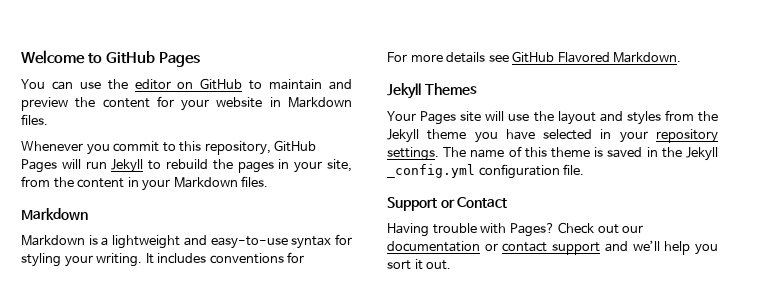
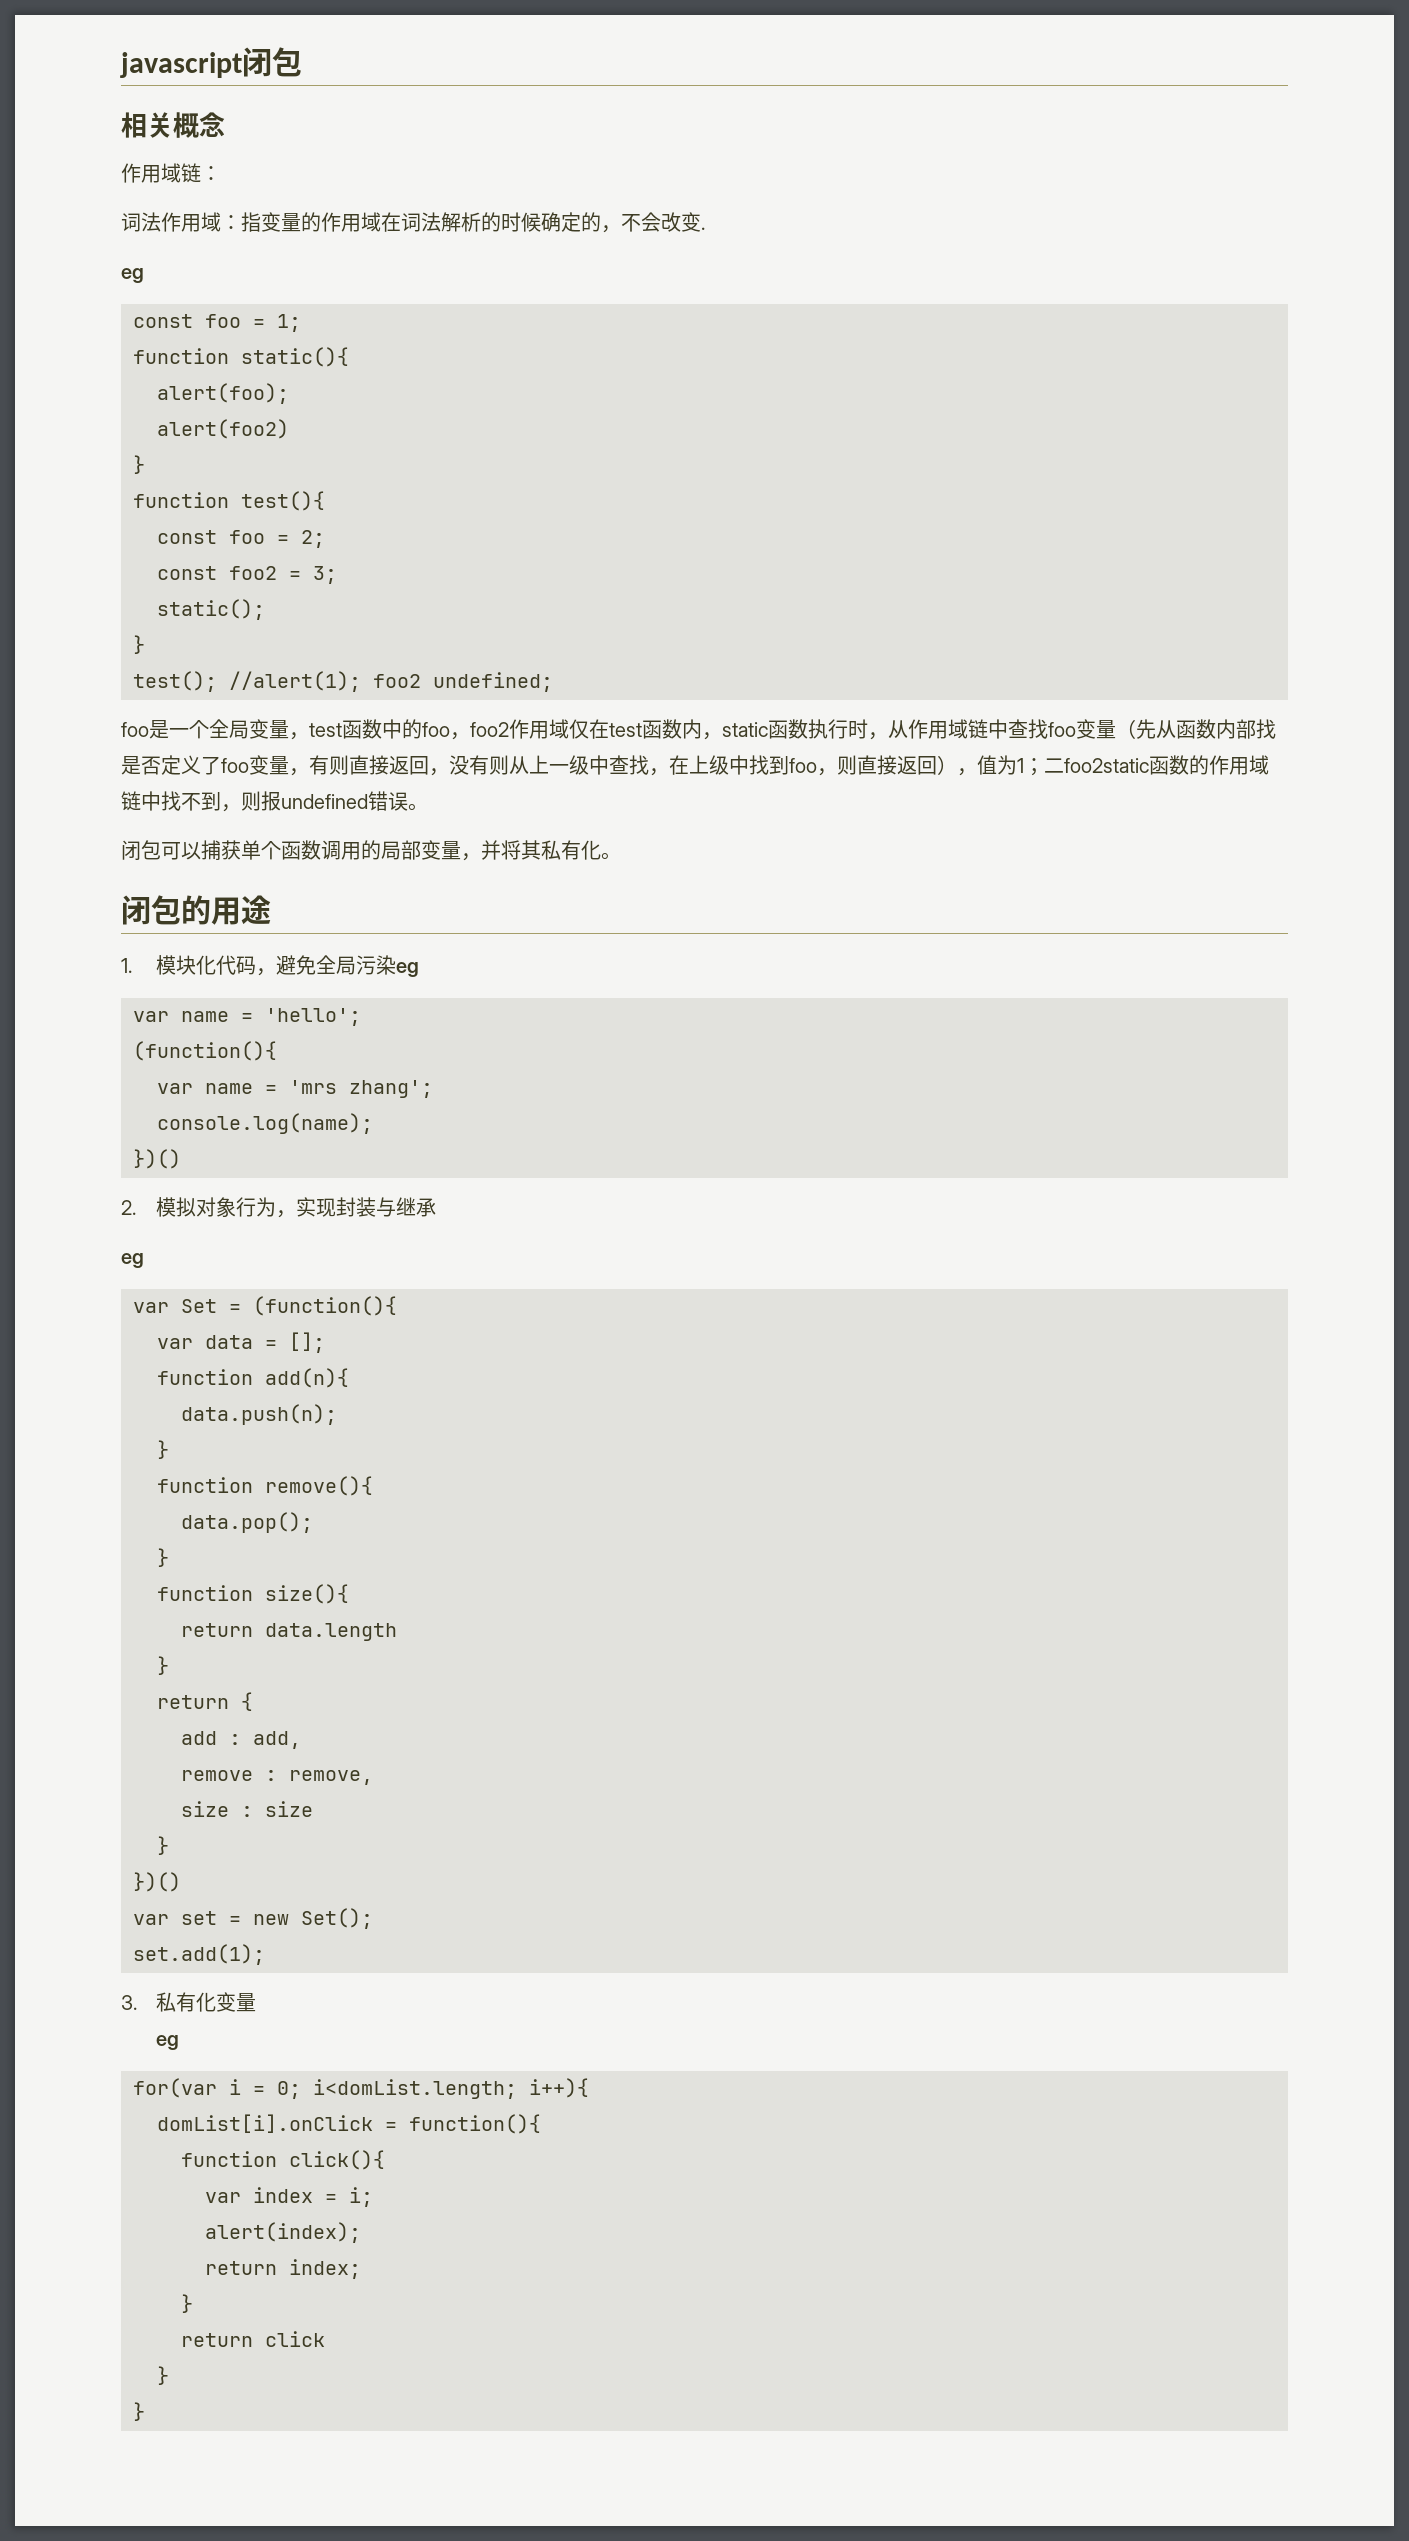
[21,50,200,67] [21,78,352,90] [21,96,352,111] [21,114,48,125] [21,140,317,155] [21,159,353,173] [21,176,269,191] [21,208,88,220] [21,234,353,249] [21,252,305,267] [387,51,682,63] [387,83,477,99] [387,110,718,125] [387,129,718,143] [387,146,718,161] [387,164,585,179] [387,197,508,211] [387,222,644,237] [387,240,718,255] [387,259,452,270] Welcome to GitHub Pages // You can use the editor on GitHub to maintain and preview the content for your website in Markdown files. // Whenever you commit to this repository, GitHub Pages will run Jekyll to rebuild the pages in your site, from the content in your Markdown files. // Markdown // Markdown is a lightweight and easy-to-use syntax for styling your writing. It includes conventions for // For more details see GitHub Flavored Markdown. // Jekyll Themes // Your Pages site will use the layout and styles from the Jekyll theme you have selected in your repository settings. The name of this theme is saved in the Jekyll _config.yml configuration file. // Support or Contact // Having trouble with Pages? Check out our documentation or contact support and we’ll help you sort it out. -> [120,47,302,78] [121,112,225,138] [121,163,221,183] [121,212,705,233] [121,268,144,283] [133,314,301,332] [133,347,349,367] [157,383,289,404] [157,419,289,439] [133,455,145,474] [133,491,325,511] [157,530,325,548] [157,566,337,584] [157,599,265,620] [133,635,145,654] [133,671,553,692] [121,719,1276,740] [121,755,1269,776] [121,791,428,812] [121,840,621,861] [121,895,271,925] [121,955,419,977] [133,1008,361,1026] [133,1041,277,1061] [157,1080,433,1098] [157,1113,373,1134] [133,1149,181,1169] [121,1197,436,1218] [121,1253,144,1268] [133,1296,397,1316] [157,1332,325,1353] [157,1368,349,1388] [181,1404,337,1425] [157,1440,169,1459] [157,1476,373,1496] [181,1512,313,1533] [157,1548,169,1567] [157,1584,349,1604] [181,1623,397,1641] [157,1656,169,1675] [157,1692,253,1711] [181,1731,301,1749] [181,1770,373,1785] [181,1801,313,1817] [157,1836,169,1855] [133,1872,181,1892] [133,1908,373,1929] [133,1944,265,1965] [121,1992,256,2012] [155,2035,179,2050] [133,2078,589,2099] [157,2114,541,2134] [181,2150,385,2170] [205,2187,373,2207] [205,2222,361,2243] [205,2259,361,2279] [181,2294,193,2313] [181,2331,325,2347] [157,2366,169,2385] [133,2402,145,2421] javascript闭包 // 相关概念 // 作用域链： // 词法作用域：指变量的作用域在词法解析的时候确定的，不会改变. // eg // const foo = 1; // function static(){ // alert(foo); // alert(foo2) // } // function test(){ // const foo = 2; // const foo2 = 3; // static(); // } // test(); //alert(1); foo2 undefined; // foo是一个全局变量，test函数中的foo，foo2作用域仅在test函数内，static函数执行时，从作用域链中查找foo变量（先从函数内部找是否定义了foo变量，有则直接返回，没有则从上一级中查找，在上级中找到foo，则直接返回），值为1；二foo2static函数的作用域链中找不到，则报undefined错误。 // 闭包可以捕获单个函数调用的局部变量，并将其私有化。 // 闭包的用途 // 1.模块化代码，避免全局污染eg // var name = 'hello'; // (function(){ // var name = 'mrs zhang'; // console.log(name); // })() // 2.模拟对象行为，实现封装与继承 // eg // var Set = (function(){ // var data = []; // function add(n){ // data.push(n); // } // function remove(){ // data.pop(); // } // function size(){ // return data.length // } // return { // add : add, // remove : remove, // size : size // } // })() // var set = new Set(); // set.add(1); // 3.私有化变量 // eg // for(var i = 0; i<domList.length; i++){ // domList[i].onClick = function(){ // function click(){ // var index = i; // alert(index); // return index; // } // return click // } // }

